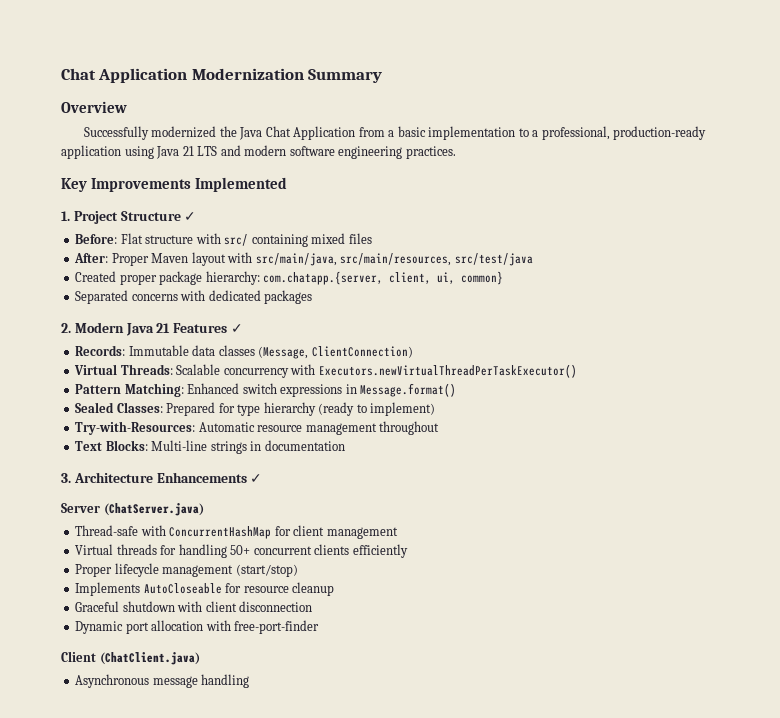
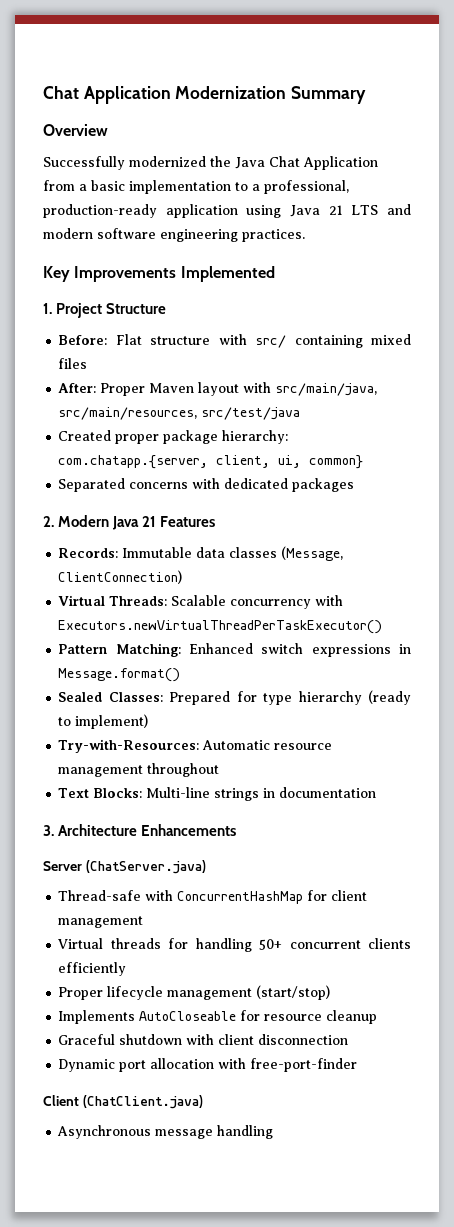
[184,212,197,221] ✓ -> (167, 308) none
[230,324,243,333] ✓ -> (216, 521) none
[250,474,263,483] ✓ -> (237, 830) none

